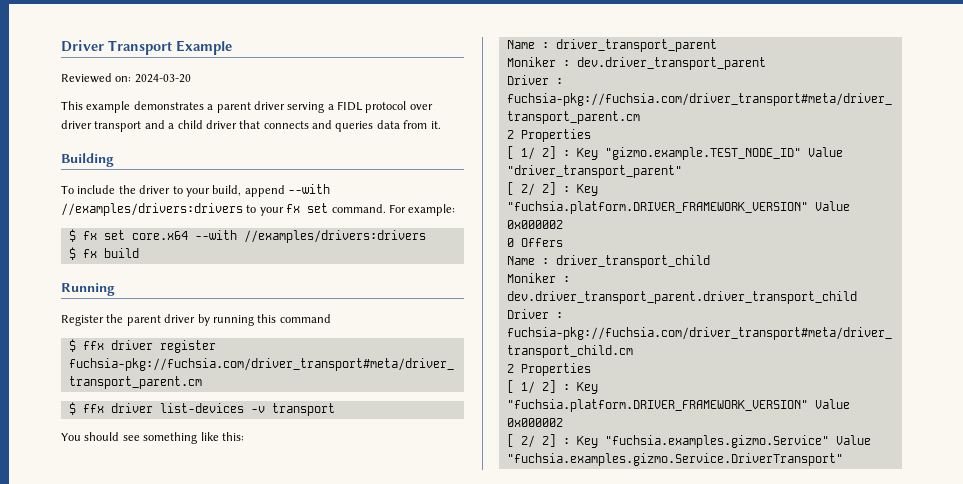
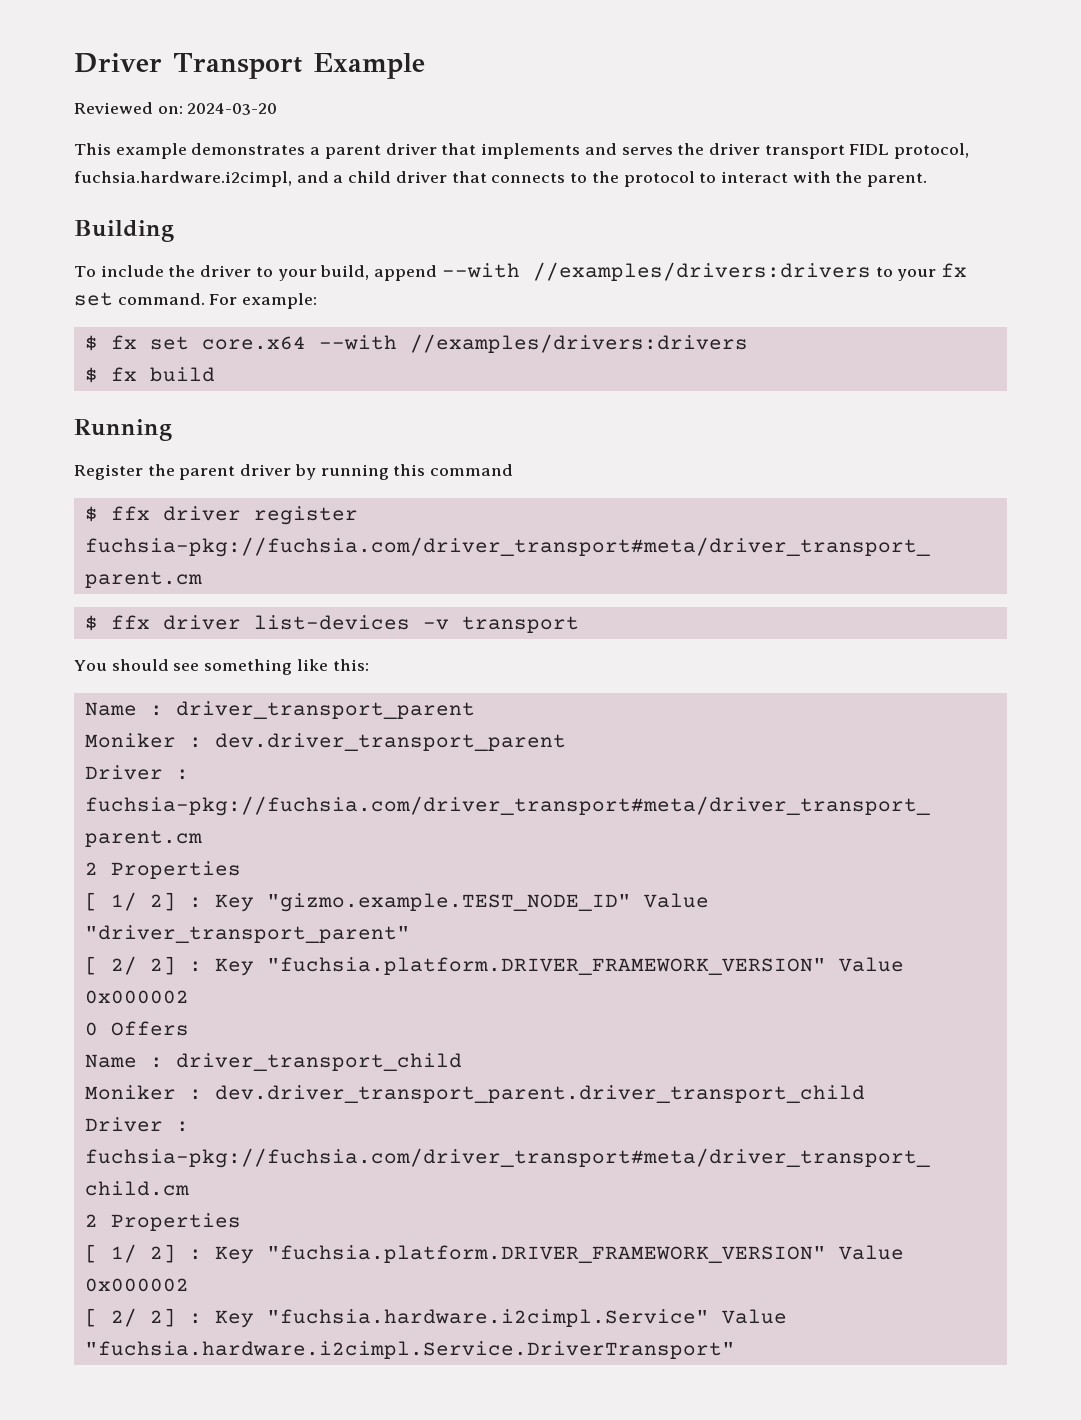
[287,101,433,113] [61,120,142,132] serving a FIDL protocol over driver transport -> [441,143,970,159] [74,171,292,187] that implements and serves the driver transport FIDL protocol, fuchsia.hardware.i2cimpl,
[312,120,441,132] and queries data from it. -> [570,171,928,187] to the protocol to interact with the parent.
[604,435,871,448] [506,453,843,466] "fuchsia.examples.gizmo.Service" Value "fuchsia.examples.gizmo.Service.DriverTransport" -> [266,1309,787,1327] [84,1341,735,1359] "fuchsia.hardware.i2cimpl.Service" Value "fuchsia.hardware.i2cimpl.Service.DriverTransport"

